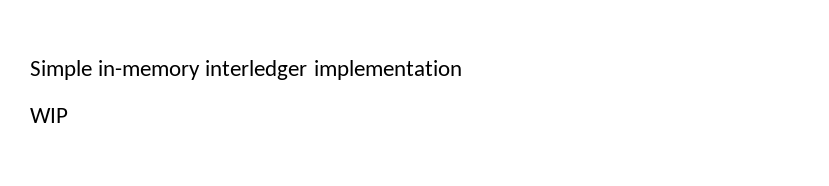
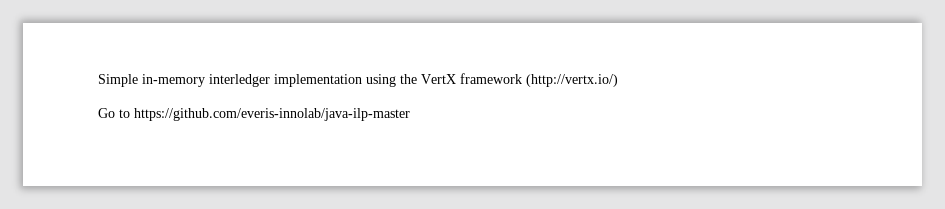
[30,108,68,123] // WIP -> [366,73,618,87] [98,108,410,121] using the VertX framework (http://vertx.io/) // Go to https://github.com/everis-innolab/java-ilp-master

